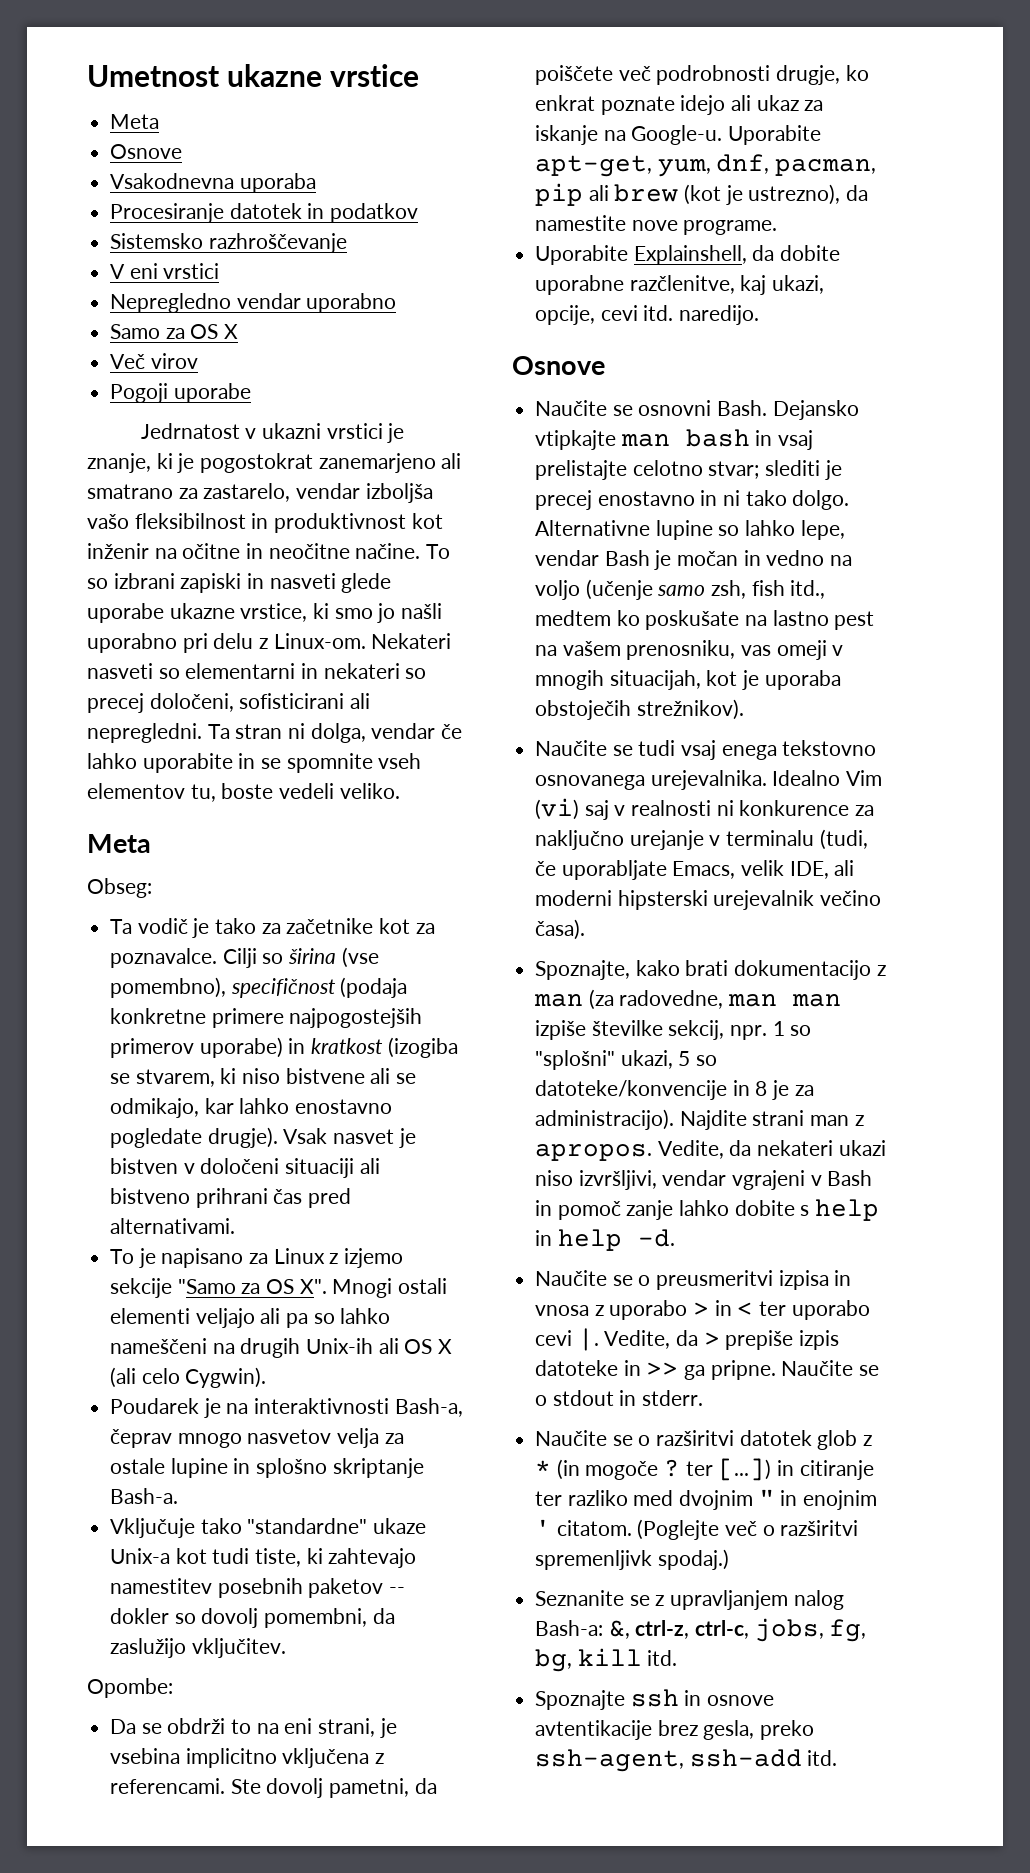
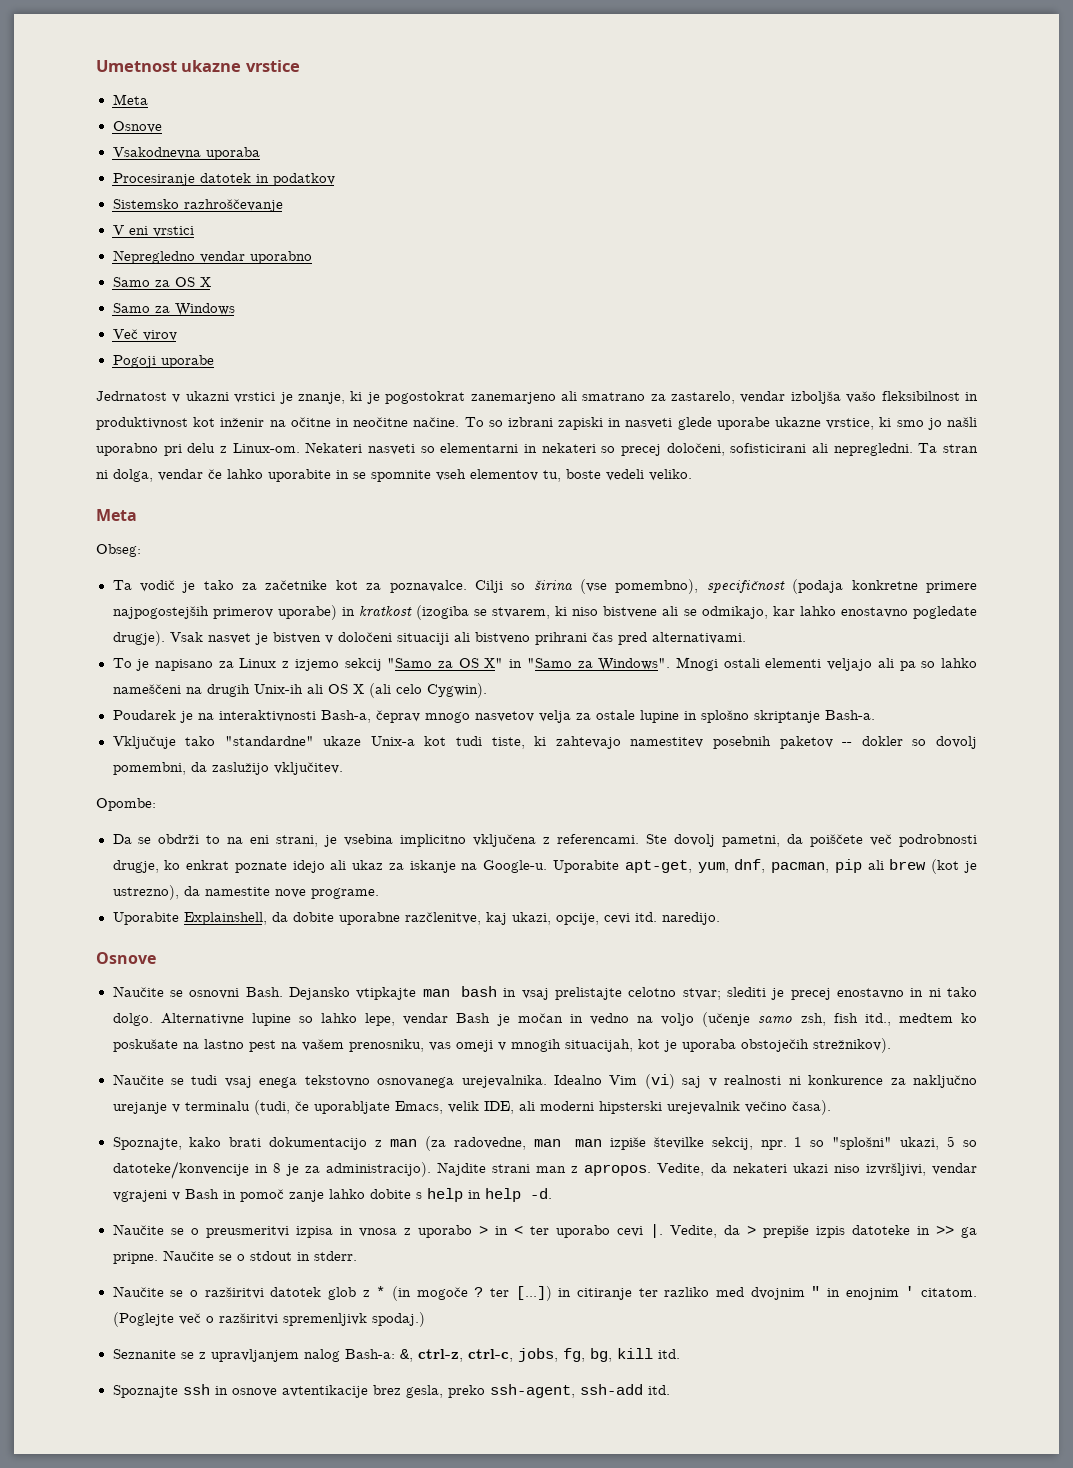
(239, 331) none -> [112,303,235,316] // Samo za Windows
[110,1278,173,1298] sekcije -> [344,658,382,671] sekcij
[299,1279,327,1294] X". -> [484,658,671,671] X" in "Samo za Windows".

